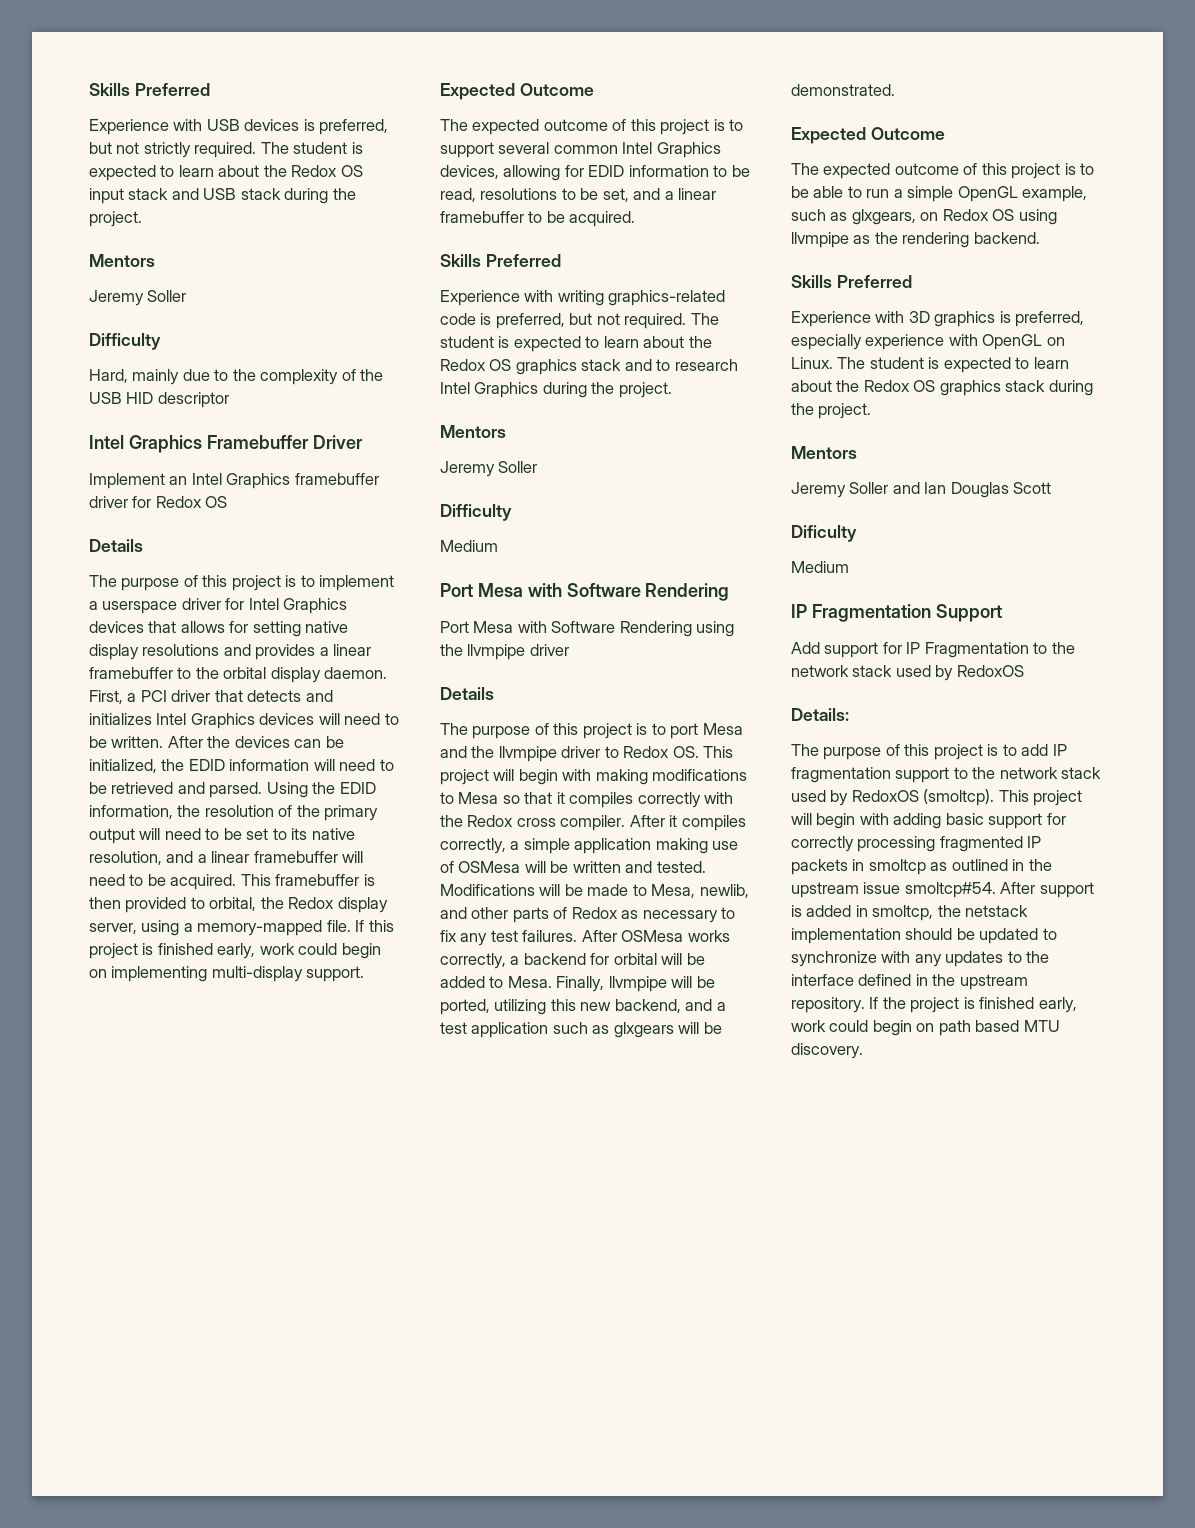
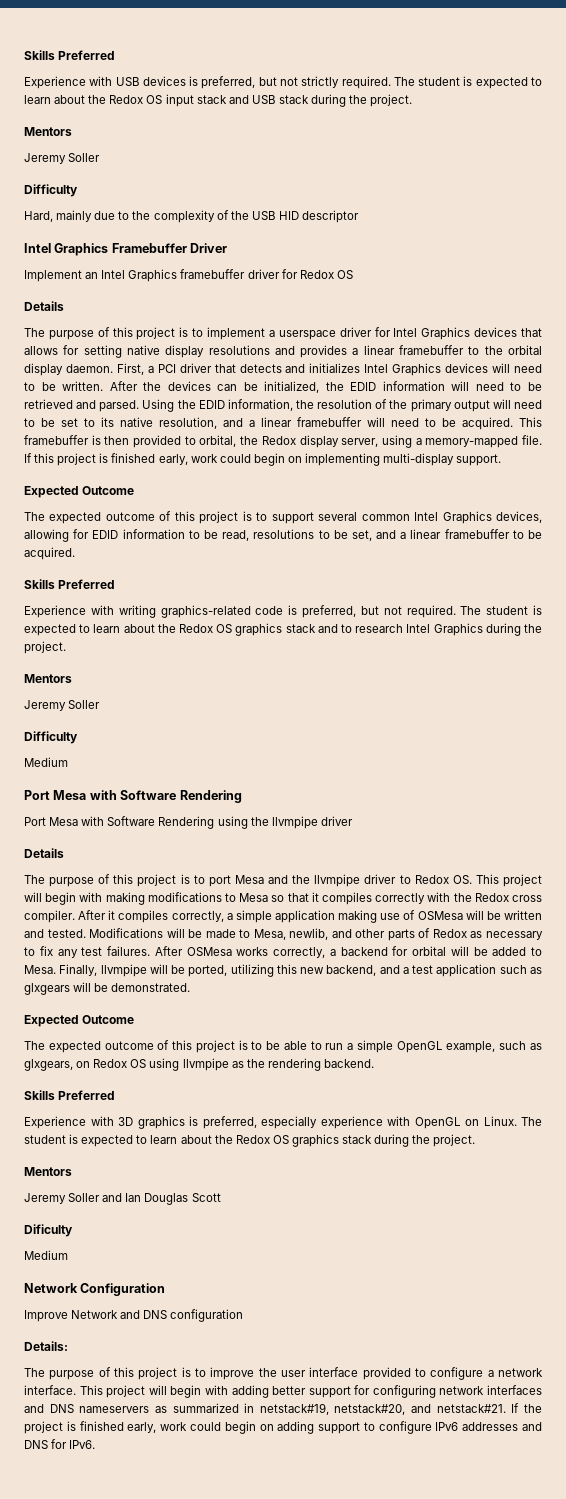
[791,604,1002,622] [791,642,1075,658] [791,665,1024,681] IP Fragmentation Support // Add support for IP Fragmentation to the network stack used by RedoxOS -> [24,1283,166,1296] [24,1309,244,1322] Network Configuration // Improve Network and DNS configuration
[1021,744,1067,756] [791,767,1102,783] [791,789,995,806] add IP fragmentation support to the network stack used by RedoxOS (smoltcp). -> [210,1367,543,1380] [24,1385,76,1395] improve the user interface provided to configure a network interface.
[945,813,1066,829] [791,836,1042,852] [791,859,1052,875] [791,882,1094,898] [791,905,1029,921] [791,928,1057,944] [791,951,1050,967] [791,974,1028,990] [791,997,865,1013] basic support for correctly processing fragmented IP packets in smoltcp as outlined in the upstream issue smoltcp#54. After support is added in smoltcp, the netstack implementation should be updated to synchronize with any updates to the interface defined in the upstream repository. -> [272,1385,542,1398] [24,1403,506,1415] better support for configuring network interfaces and DNS nameservers as summarized in netstack#19, netstack#20, and netstack#21.
[938,1020,1060,1036] [791,1043,863,1059] path based MTU discovery. -> [277,1421,542,1434] [24,1439,96,1449] adding support to configure IPv6 addresses and DNS for IPv6.

